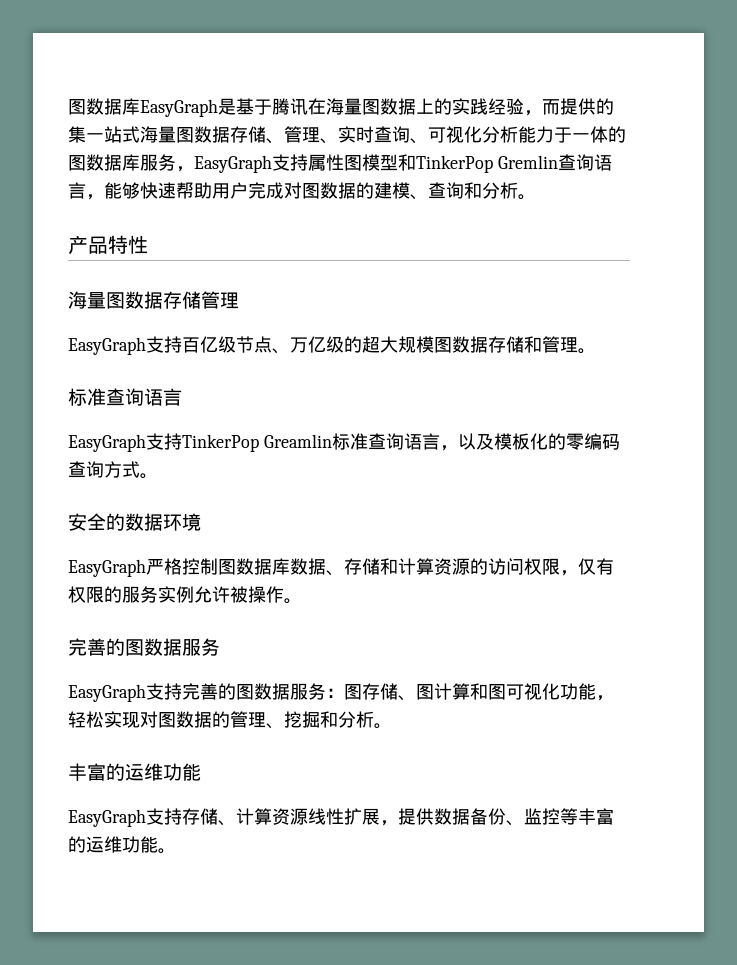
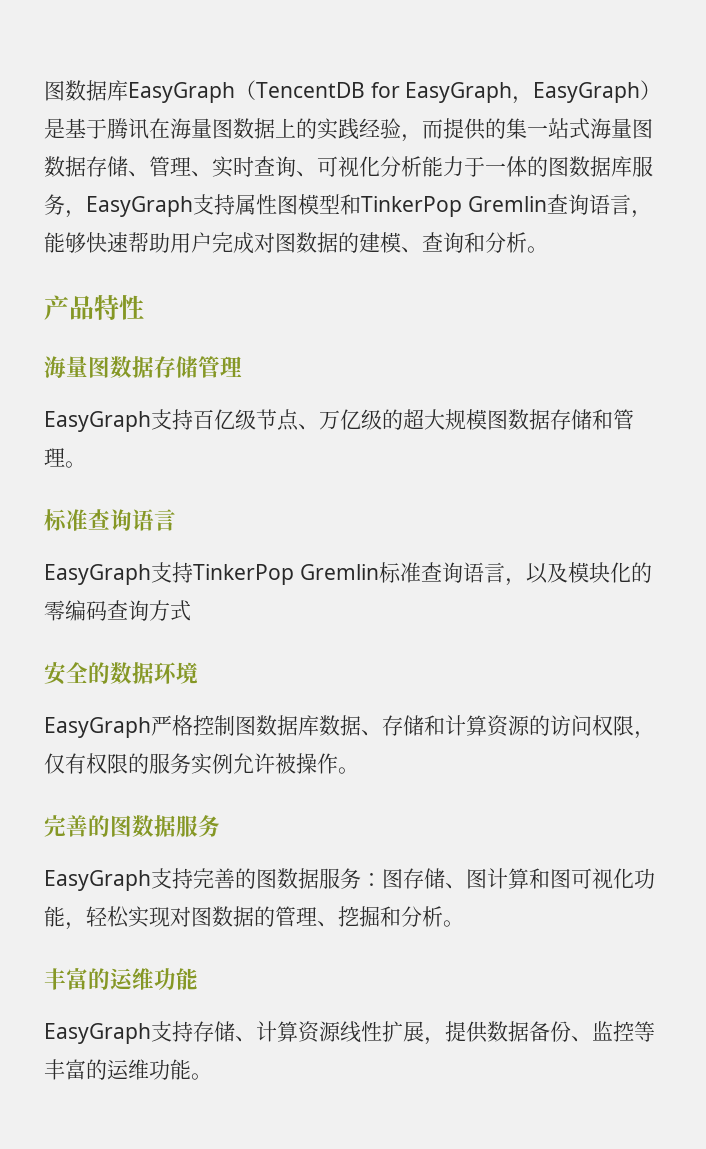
(218, 108) none -> [235,80,662,104] （TencentDB for EasyGraph，EasyGraph）
[263,434,332,448] Greamlin -> [299,564,379,580] Gremlin
[511,433,530,450] 板 -> [588,562,610,583] 块
[140,473,158,479] 。 -> (191, 610) none

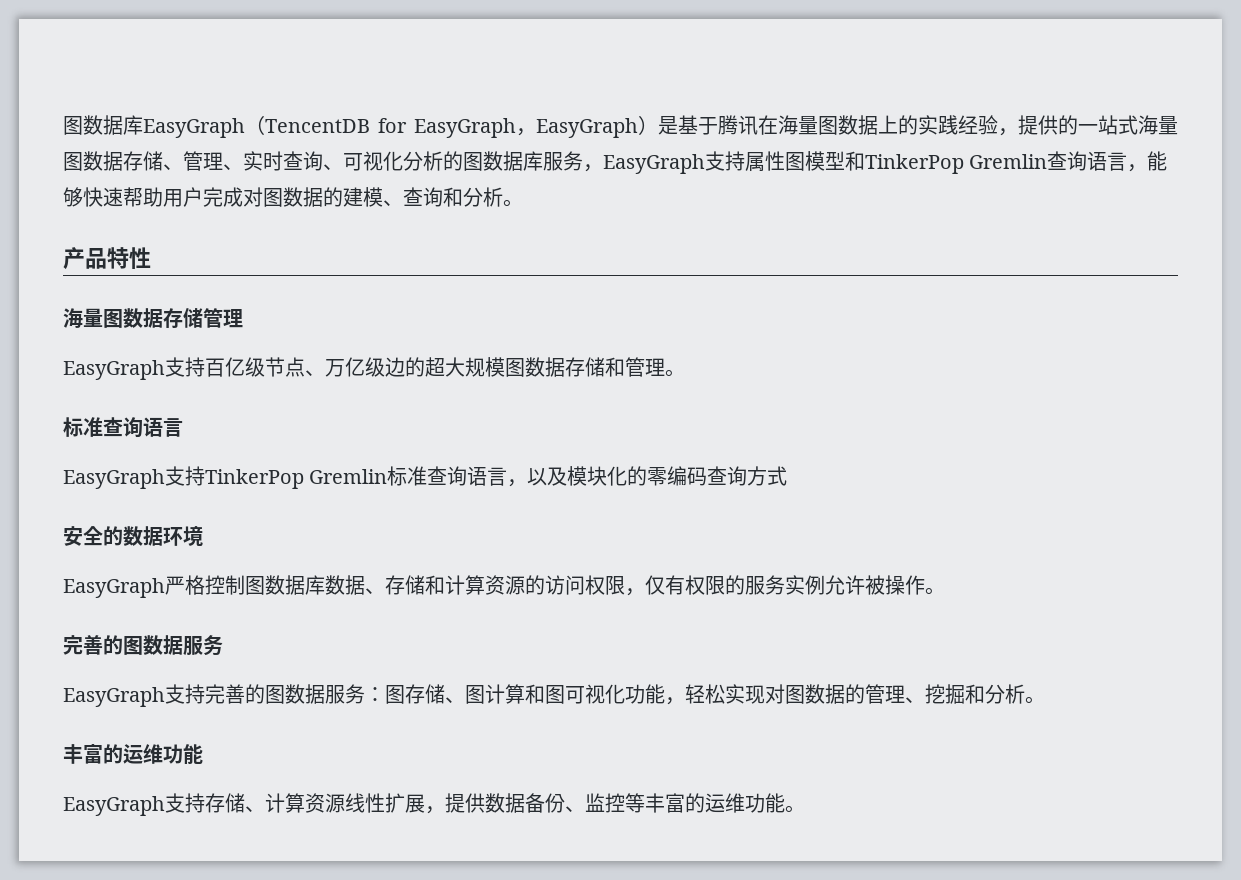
[422,118,527,140] 而提供的集 -> [1018,115,1078,135] 提供的
[422,156,527,177] 能力于一体 -> (443, 161) none
(382, 419) none -> [385,357,405,377] 边

